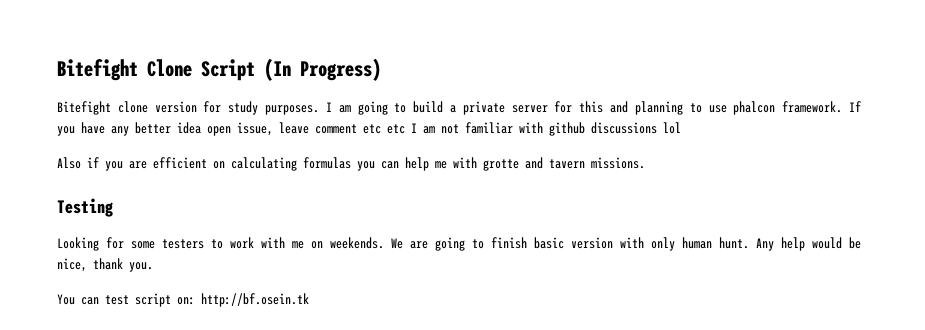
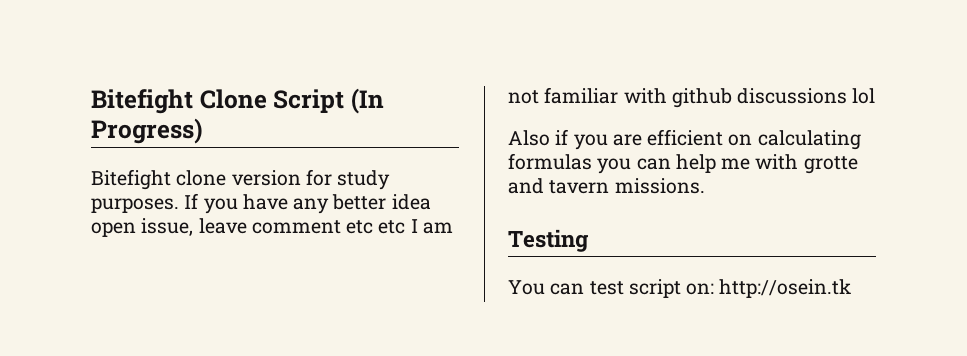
[325,101,843,115] I am going to build a private server for this and planning to use phalcon framework. -> (179, 205) none
[57,237,861,251] [57,258,153,272] // Looking for some testers to work with me on weekends. We are going to finish basic version with only human hunt. Any help would be nice, thank you. -> (589, 240) none
[201,293,309,307] http://bf.osein.tk -> [719,279,852,298] http://osein.tk

